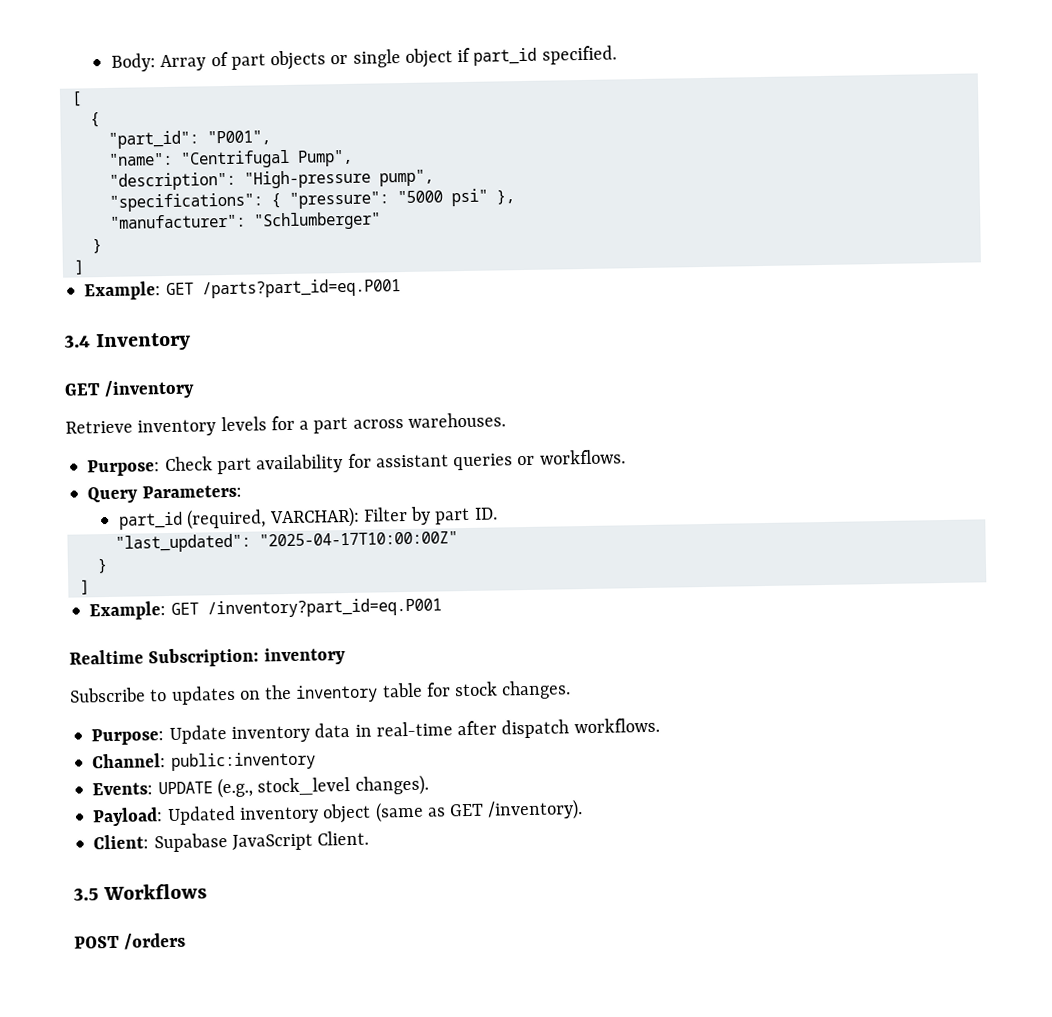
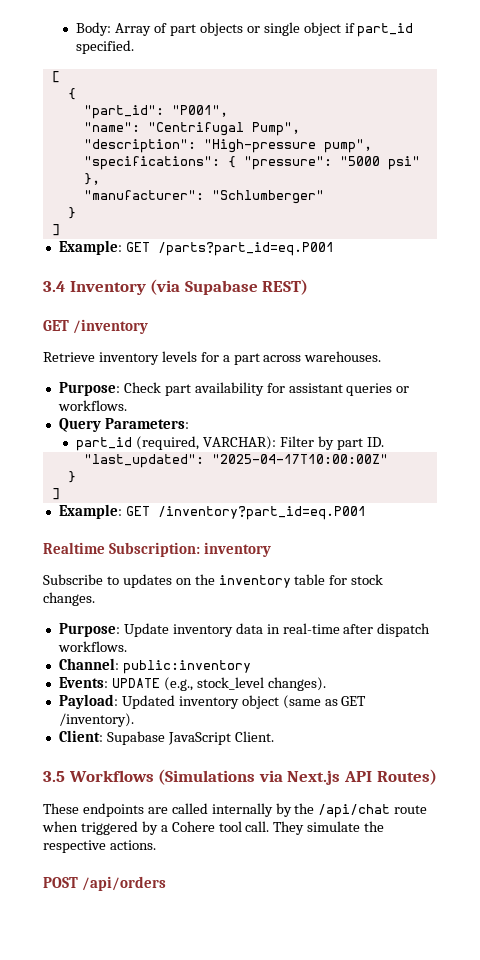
(192, 342) none -> [150,279,309,295] (via Supabase REST)
(208, 892) none -> [158,769,437,785] [43,803,428,818] [42,821,385,835] [43,840,156,853] (Simulations via Next.js API Routes) // These endpoints are called internally by the /api/chat route when triggered by a Cohere tool call. They simulate the respective actions.
[124,932,187,950] /orders -> [81,876,166,891] /api/orders

